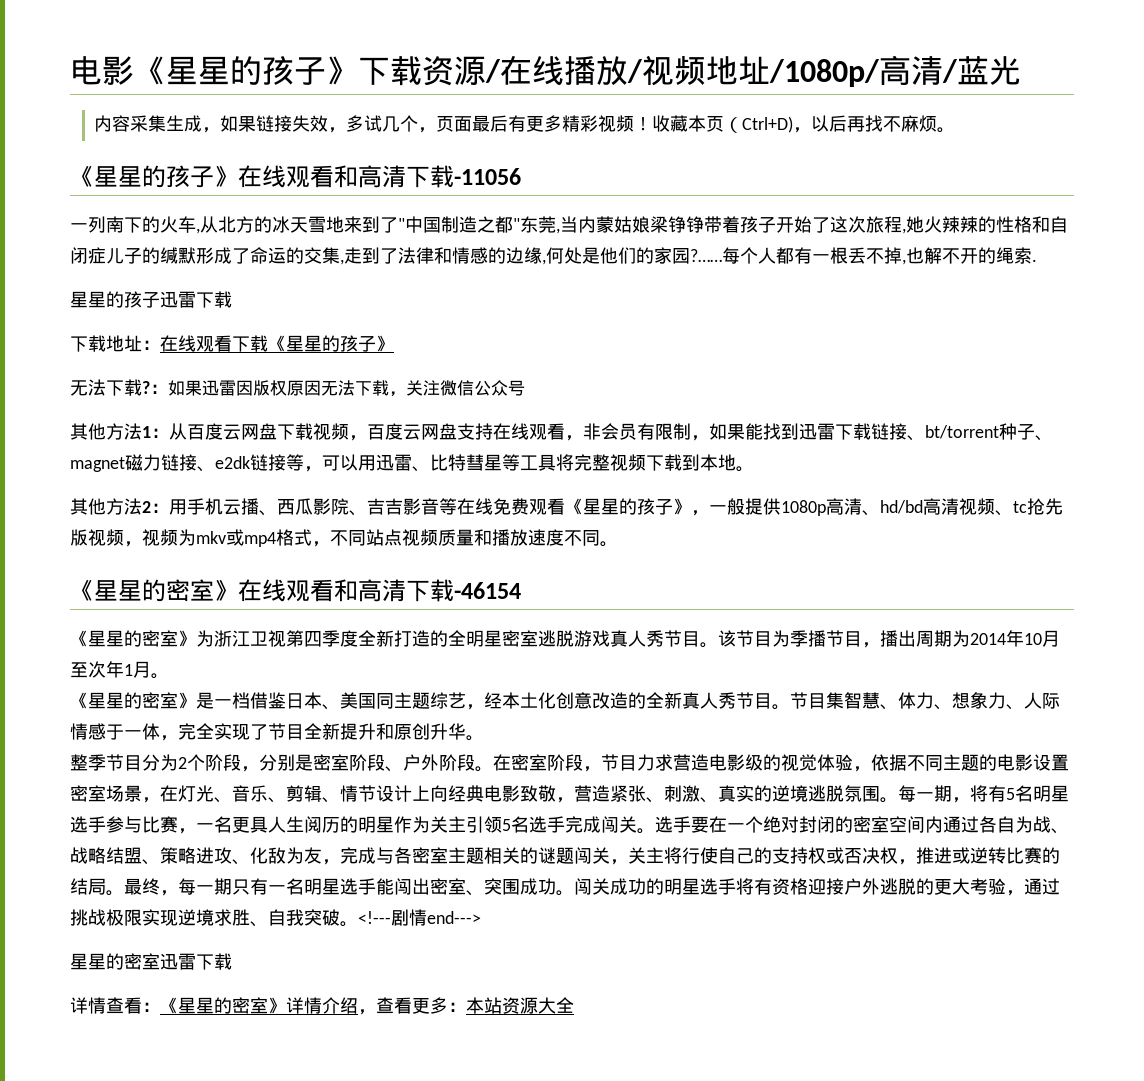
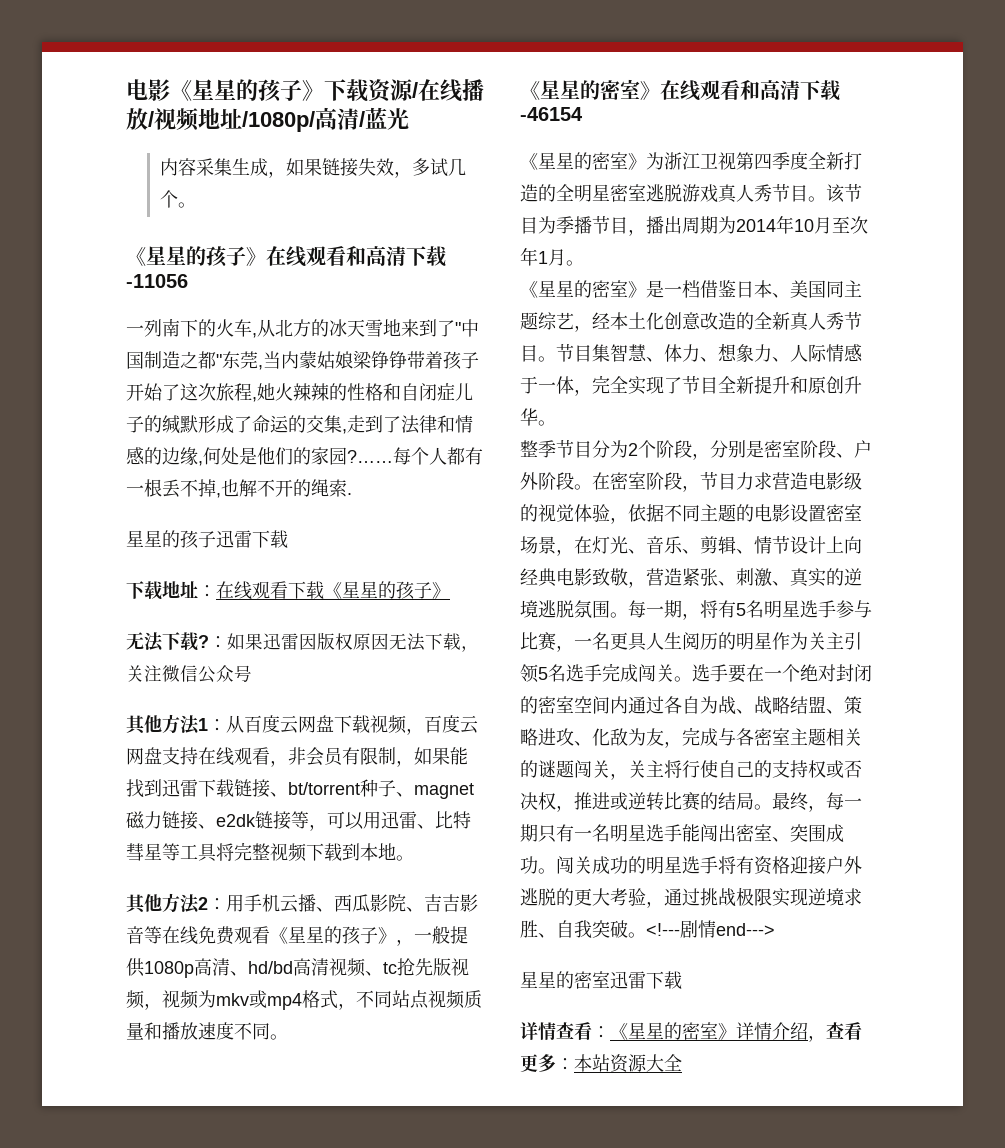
[418,115,938,133] ，页面最后有更多精彩视频！收藏本页（Ctrl+D)，以后再找不麻烦 -> (178, 199) none

